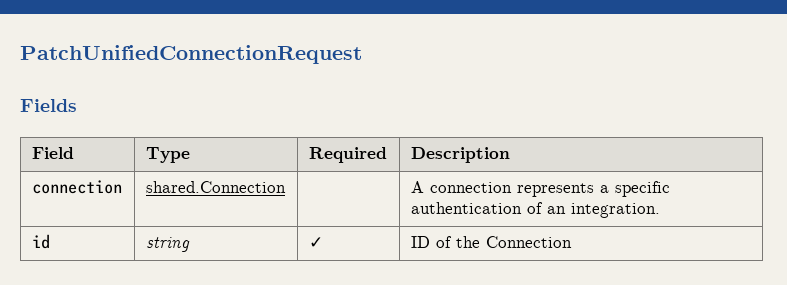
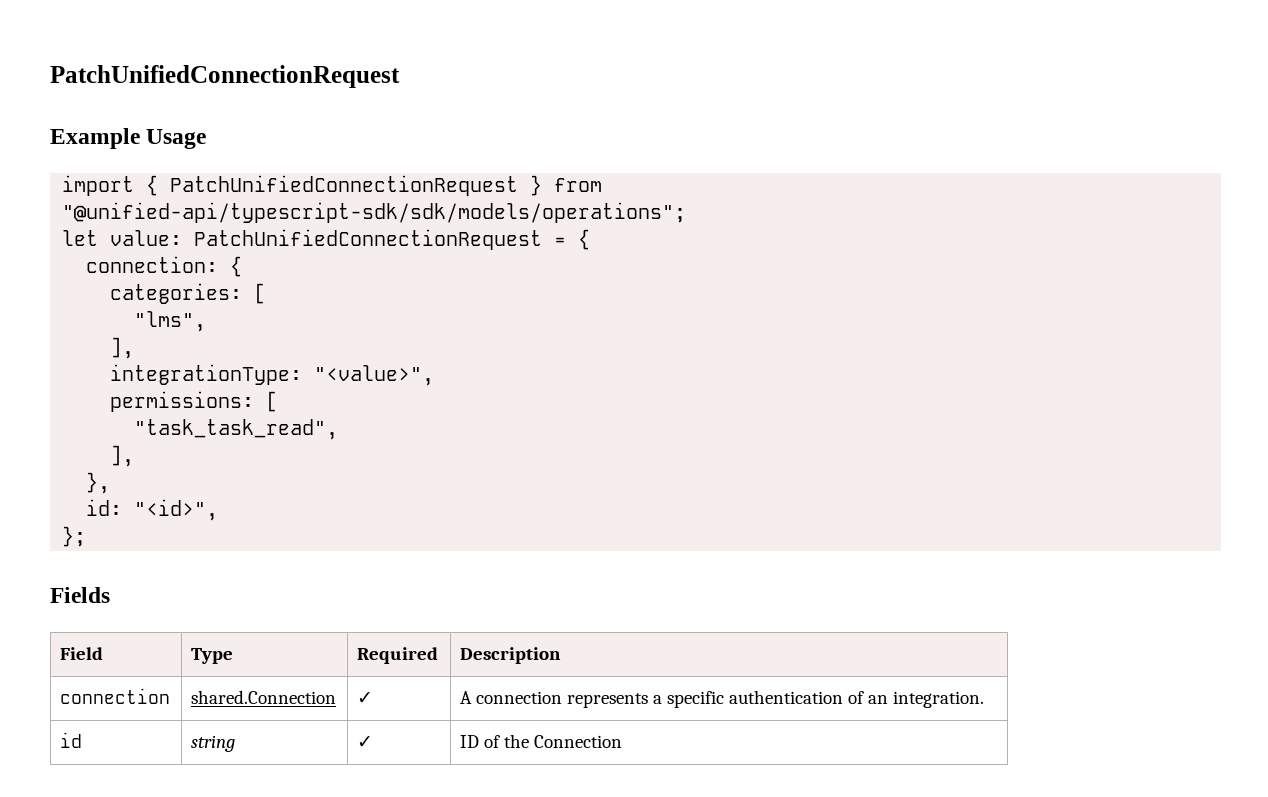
[20,45,362,64] PatchUnifiedConnectionRequest -> [50,65,400,88] [50,128,207,149] [62,175,603,196] [62,202,687,223] [62,229,591,250] [86,256,243,277] [110,283,267,304] [134,311,207,332] [110,337,135,359] [110,364,435,386] [110,391,279,412] [134,419,339,440] [110,445,135,467] [86,472,111,494] [86,499,219,521] [62,526,87,547] PatchUnifiedConnectionRequest // Example Usage // import { PatchUnifiedConnectionRequest } from "@unified-api/typescript-sdk/sdk/models/operations"; // let value: PatchUnifiedConnectionRequest = { // connection: { // categories: [ // "lms", // ], // integrationType: "<value>", // permissions: [ // "task_task_read", // ], // }, // id: "<id>", // };
(286, 187) none -> [357,692,374,704] ✓

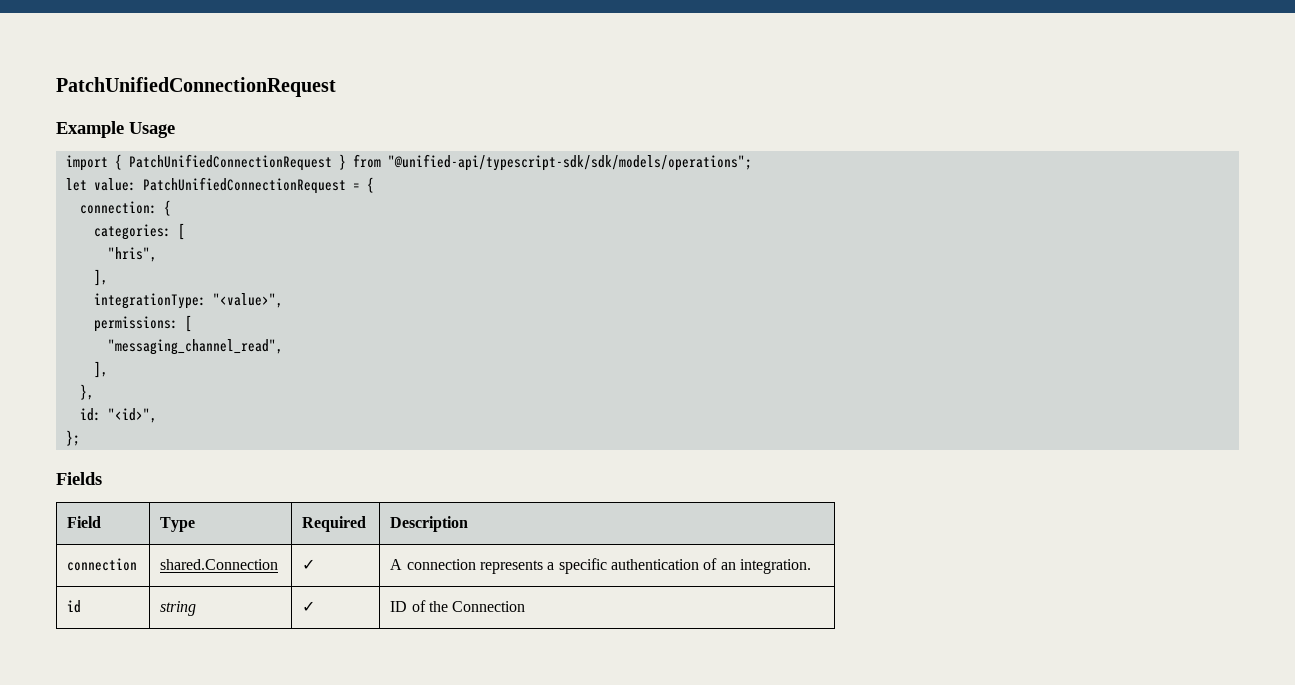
[134,311,207,332] "lms", -> [107,247,157,262] "hris",
[134,419,339,440] "task_task_read", -> [107,339,283,355] "messaging_channel_read",

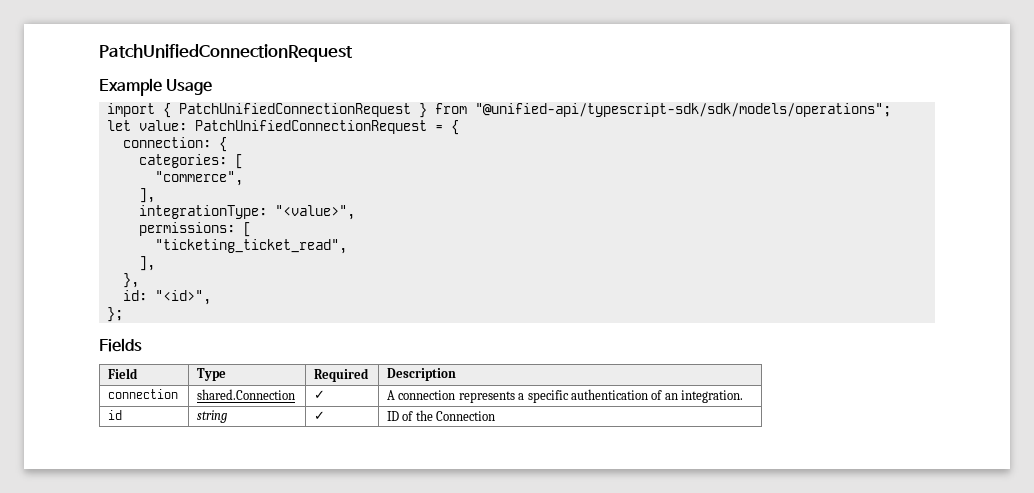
[107,247,157,262] "hris", -> [155,171,244,186] "commerce",
[107,339,283,355] "messaging_channel_read", -> [155,239,348,254] "ticketing_ticket_read",

